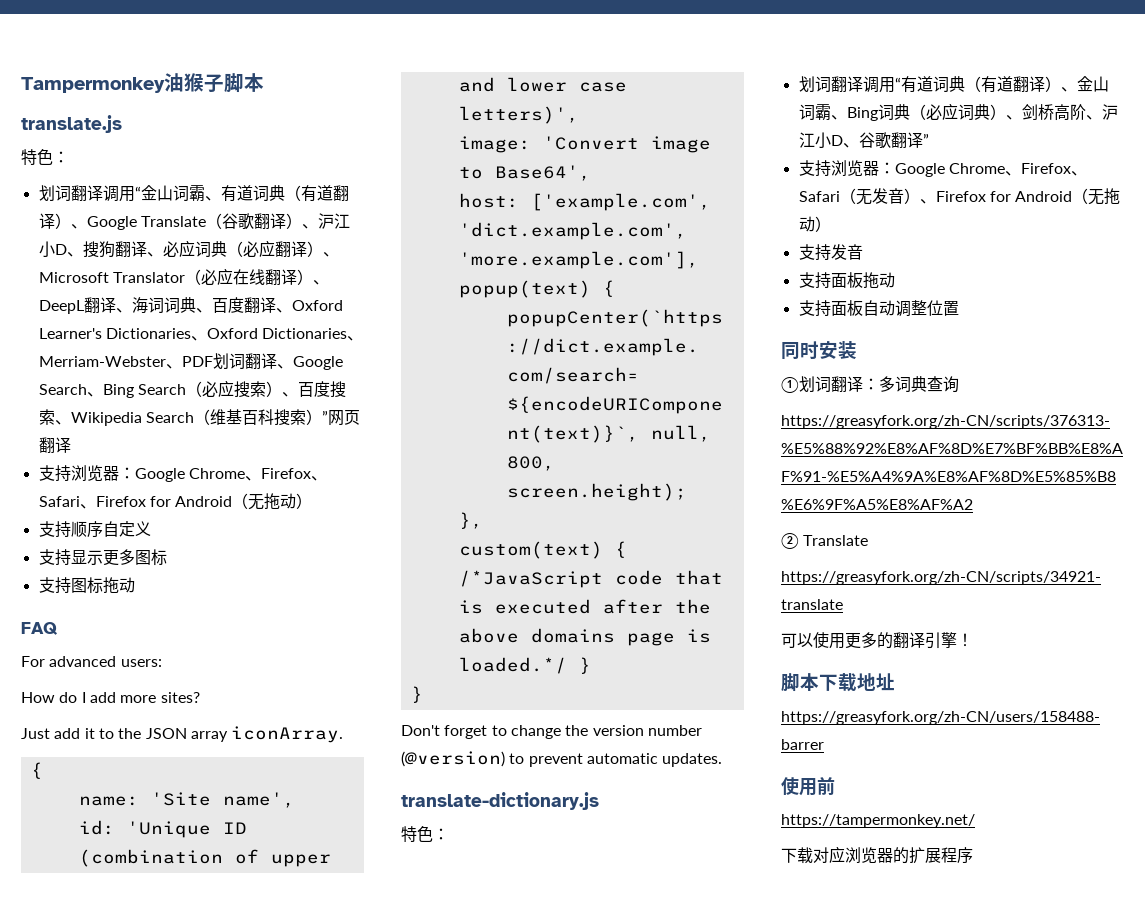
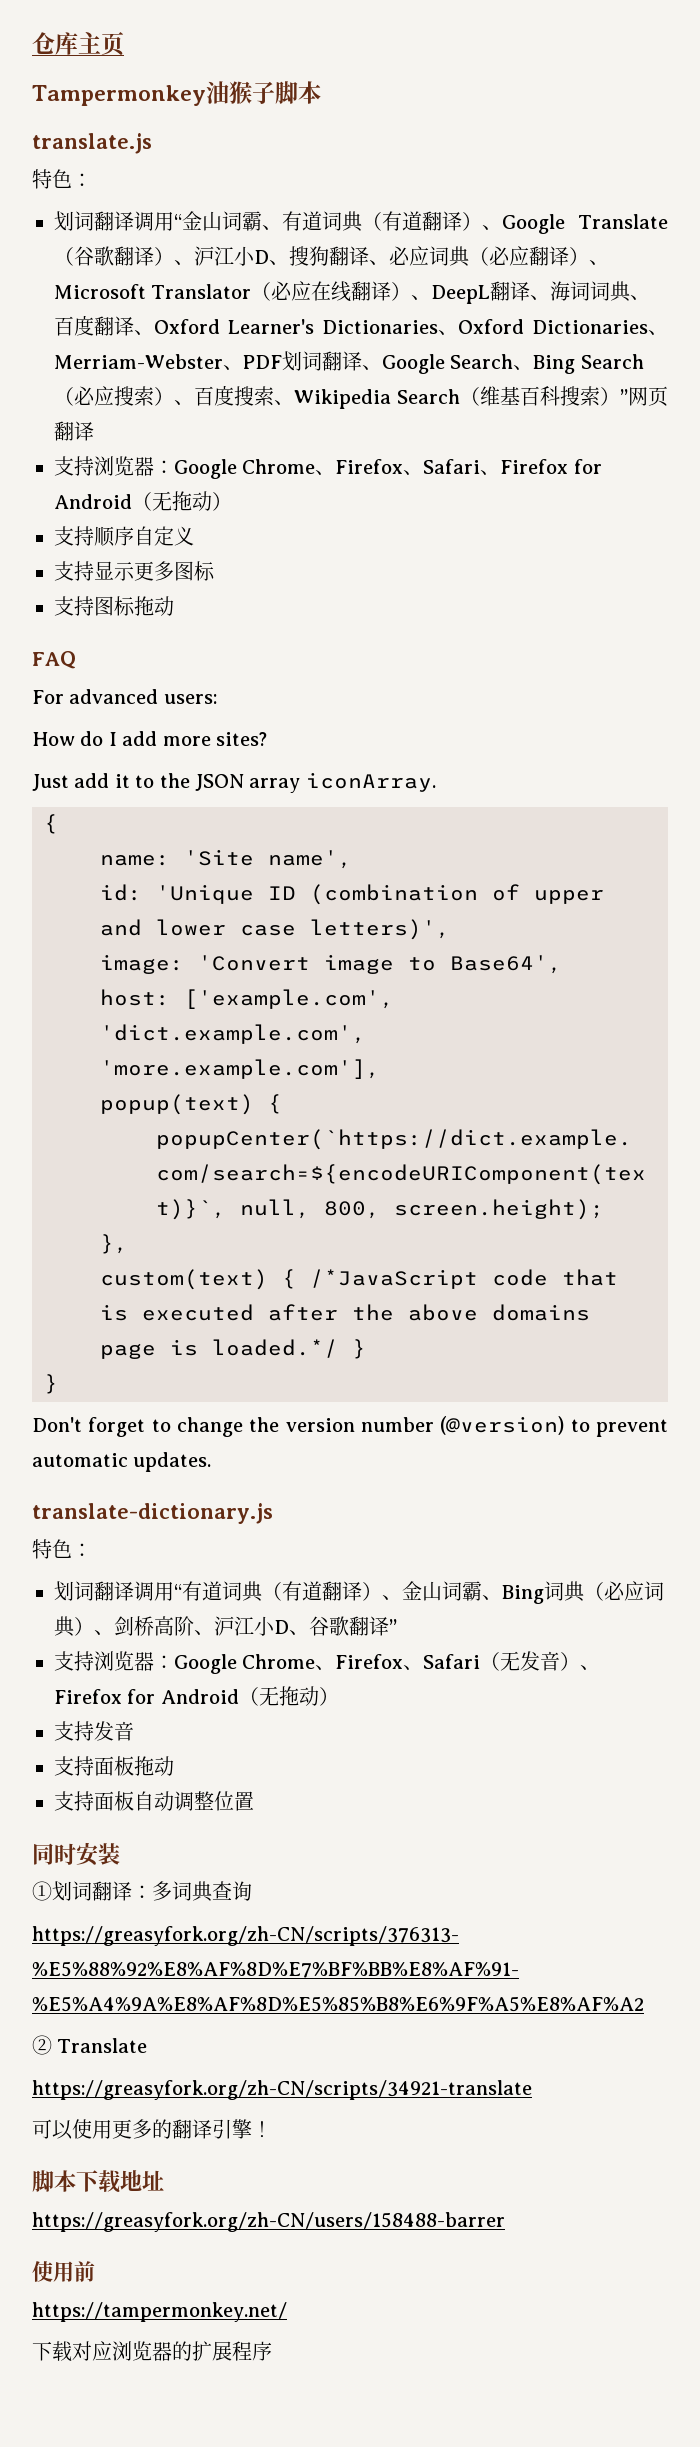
(21, 85) none -> [32,32,124,56] 仓库主页 //

